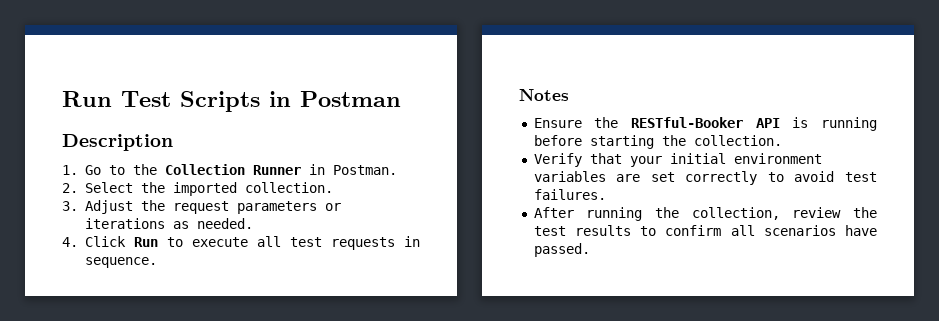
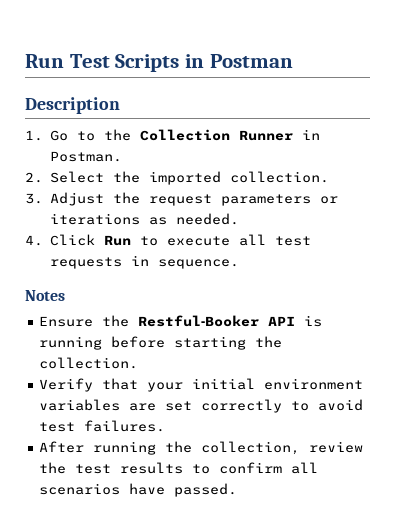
[631,117,744,128] RESTful‑Booker -> [138,315,260,327] Restful‑Booker

